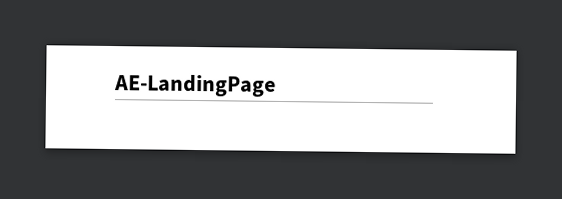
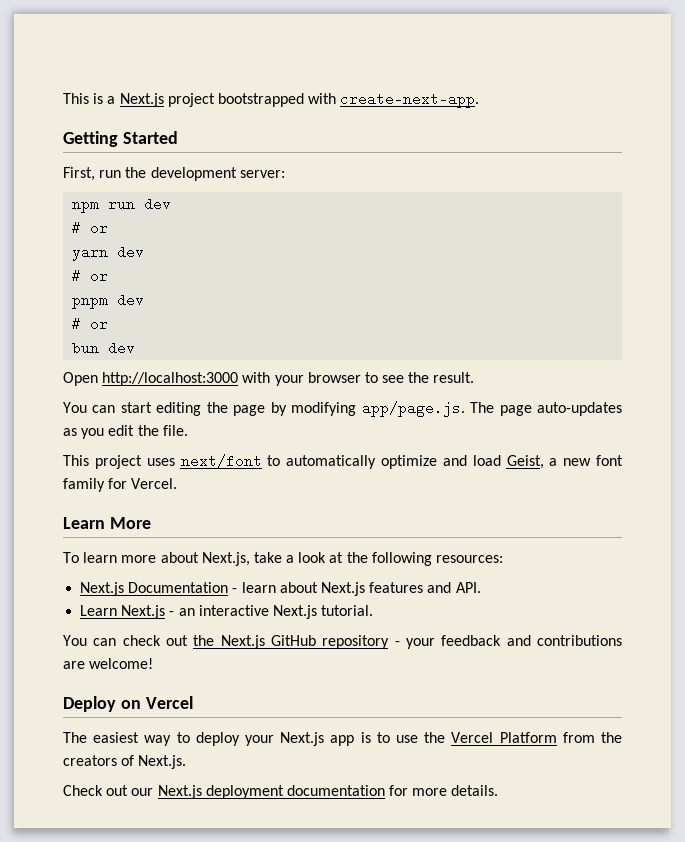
[114,74,276,97] AE-LandingPage -> [63,92,480,108] [63,131,178,147] [63,167,285,181] [72,197,172,213] [72,221,109,235] [72,245,145,261] [72,269,109,283] [72,293,145,309] [72,317,109,331] [72,341,136,355] [63,372,475,386] [63,401,622,417] [63,425,188,439] [63,454,623,469] [63,478,178,492] [63,517,151,529] [63,552,504,566] [80,582,481,596] [80,605,374,619] [63,635,622,649] [63,658,154,669] [63,696,193,712] [63,732,622,746] [63,755,187,769] [63,785,499,799] This is a Next.js project bootstrapped with create-next-app. // Getting Started // First, run the development server: // npm run dev // # or // yarn dev // # or // pnpm dev // # or // bun dev // Open http://localhost:3000 with your browser to see the result. // You can start editing the page by modifying app/page.js. The page auto-updates as you edit the file. // This project uses next/font to automatically optimize and load Geist, a new font family for Vercel. // Learn More // To learn more about Next.js, take a look at the following resources: // Next.js Documentation - learn about Next.js features and API. // Learn Next.js - an interactive Next.js tutorial. // You can check out the Next.js GitHub repository - your feedback and contributions are welcome! // Deploy on Vercel // The easiest way to deploy your Next.js app is to use the Vercel Platform from the creators of Next.js. // Check out our Next.js deployment documentation for more details.

